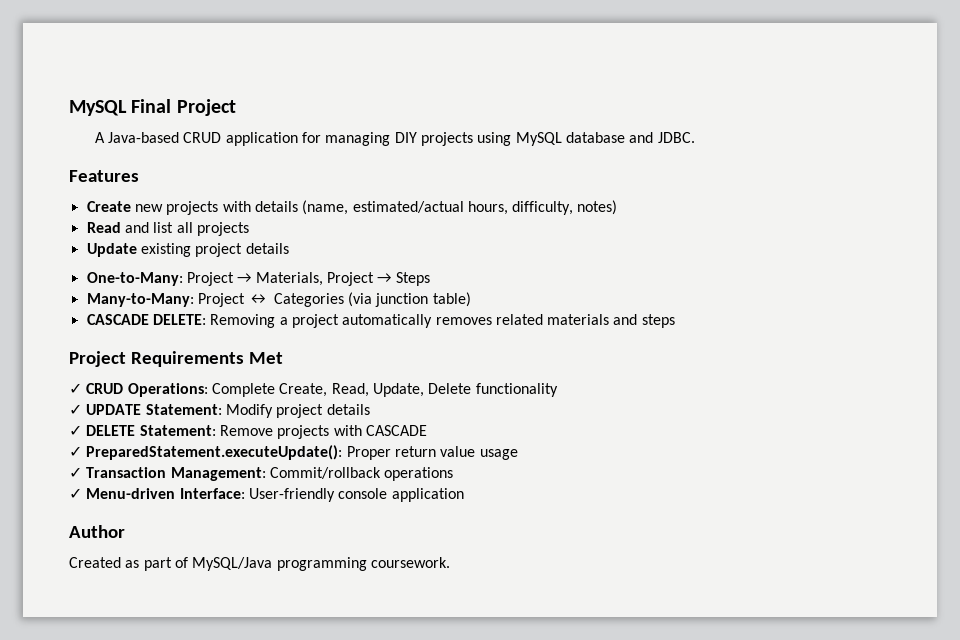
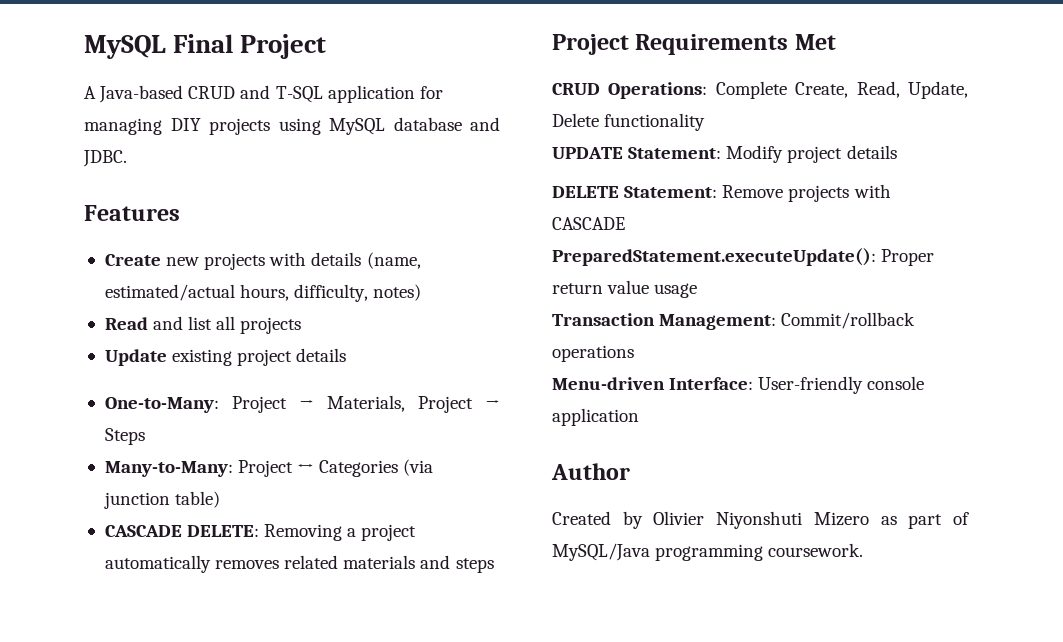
(222, 137) none -> [240,85,323,103] and T-SQL
[69,383,82,394] ✓ -> (836, 42) none
[69,404,82,415] ✓ -> (706, 122) none
[69,425,82,436] ✓ -> (897, 152) none
[69,446,82,457] ✓ -> (625, 223) none
[69,467,82,478] ✓ -> (698, 290) none
[69,488,82,499] ✓ -> (634, 353) none
(121, 562) none -> [622,511,869,529] by Olivier Niyonshuti Mizero

